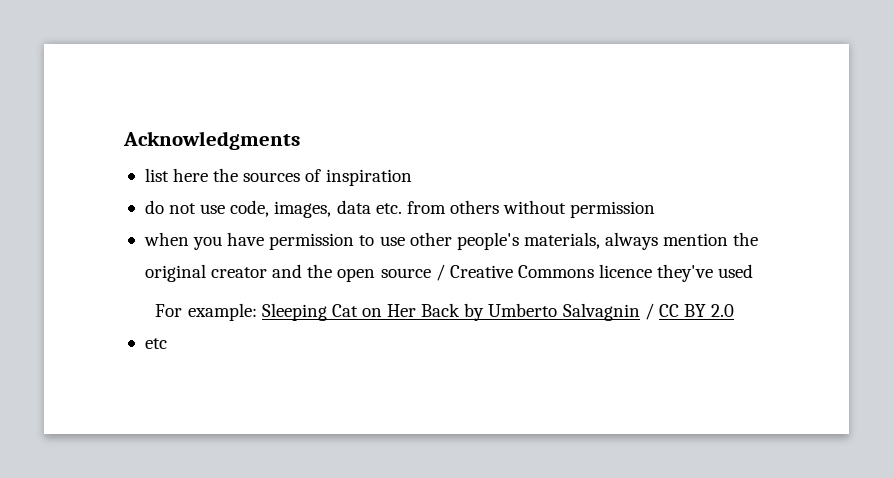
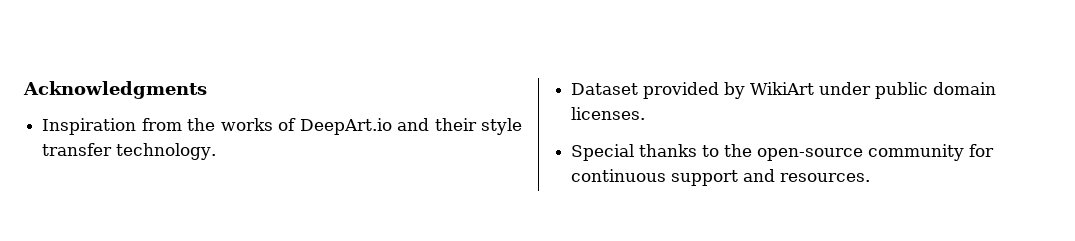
[144,168,412,186] [144,200,656,218] [143,232,759,250] [144,264,754,282] [155,303,735,321] [144,338,167,349] list here the sources of inspiration // do not use code, images, data etc. from others without permission // when you have permission to use other people's materials, always mention the original creator and the open source / Creative Commons licence they've used // For example: Sleeping Cat on Her Back by Umberto Salvagnin / CC BY 2.0 // etc -> [42,118,522,135] [42,143,217,160] [571,82,997,99] [571,107,646,120] [571,144,995,161] [571,169,871,186] Inspiration from the works of DeepArt.io and their style transfer technology. // Dataset provided by WikiArt under public domain licenses. // Special thanks to the open-source community for continuous support and resources.

